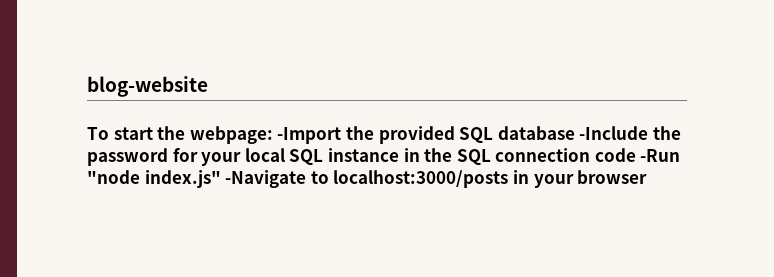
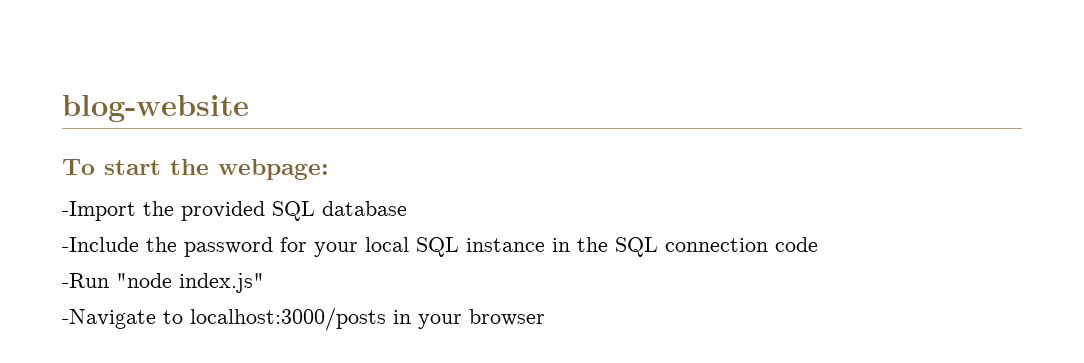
(273, 135) none -> (329, 169) //
(575, 133) none -> (407, 208) //
(636, 155) none -> (818, 244) //
(221, 179) none -> (264, 283) //

